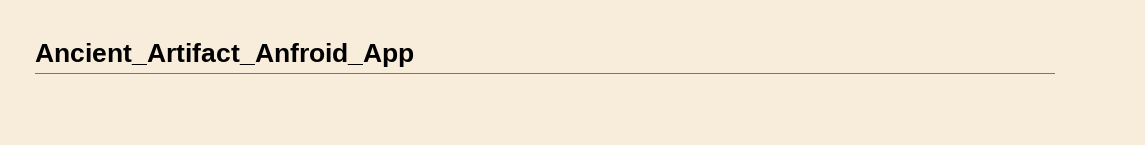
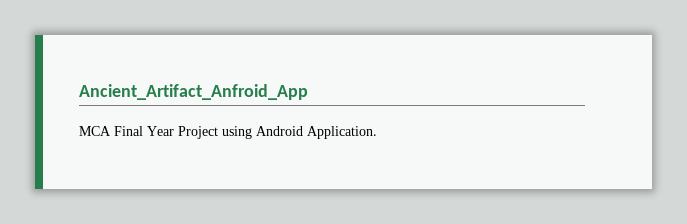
(414, 55) none -> [79,126,377,139] // MCA Final Year Project using Android Application.

